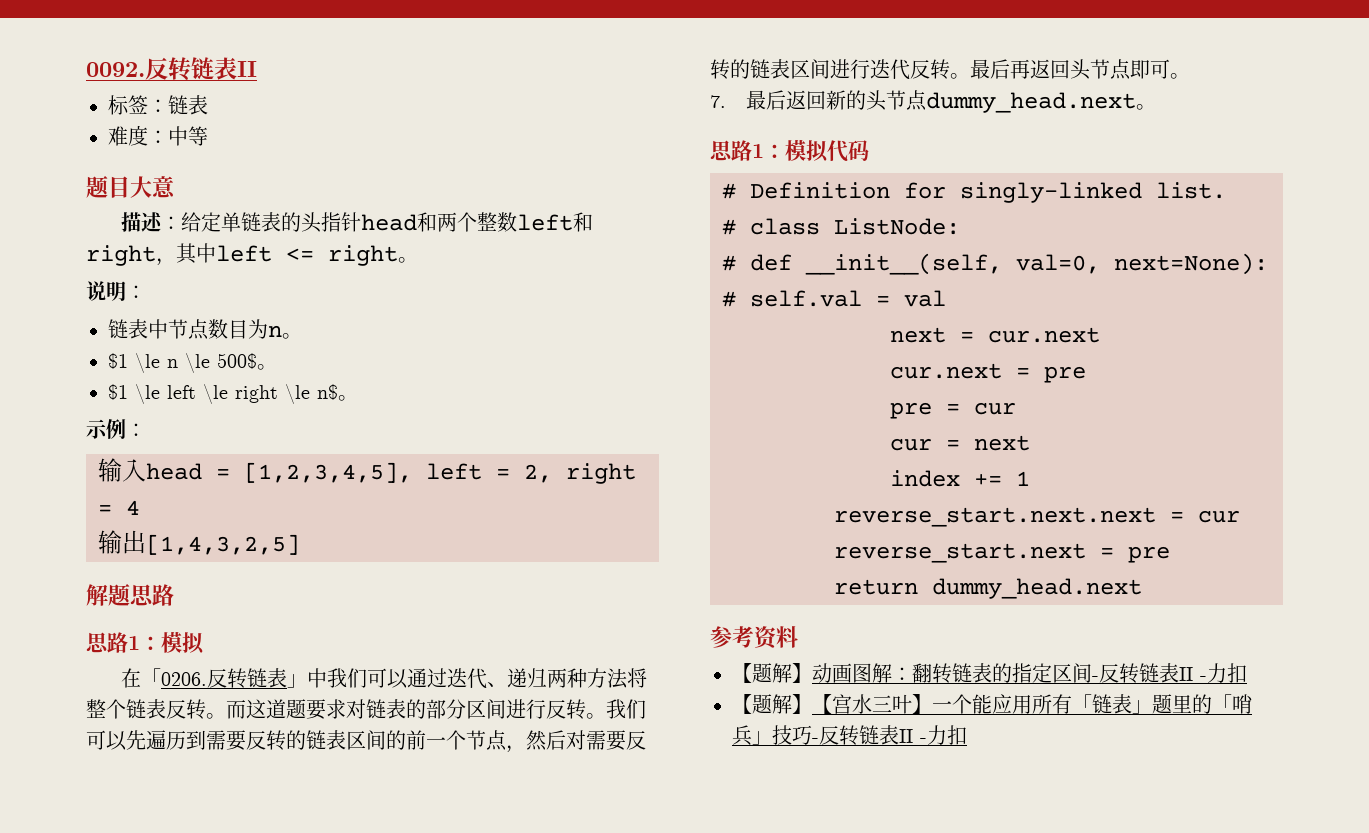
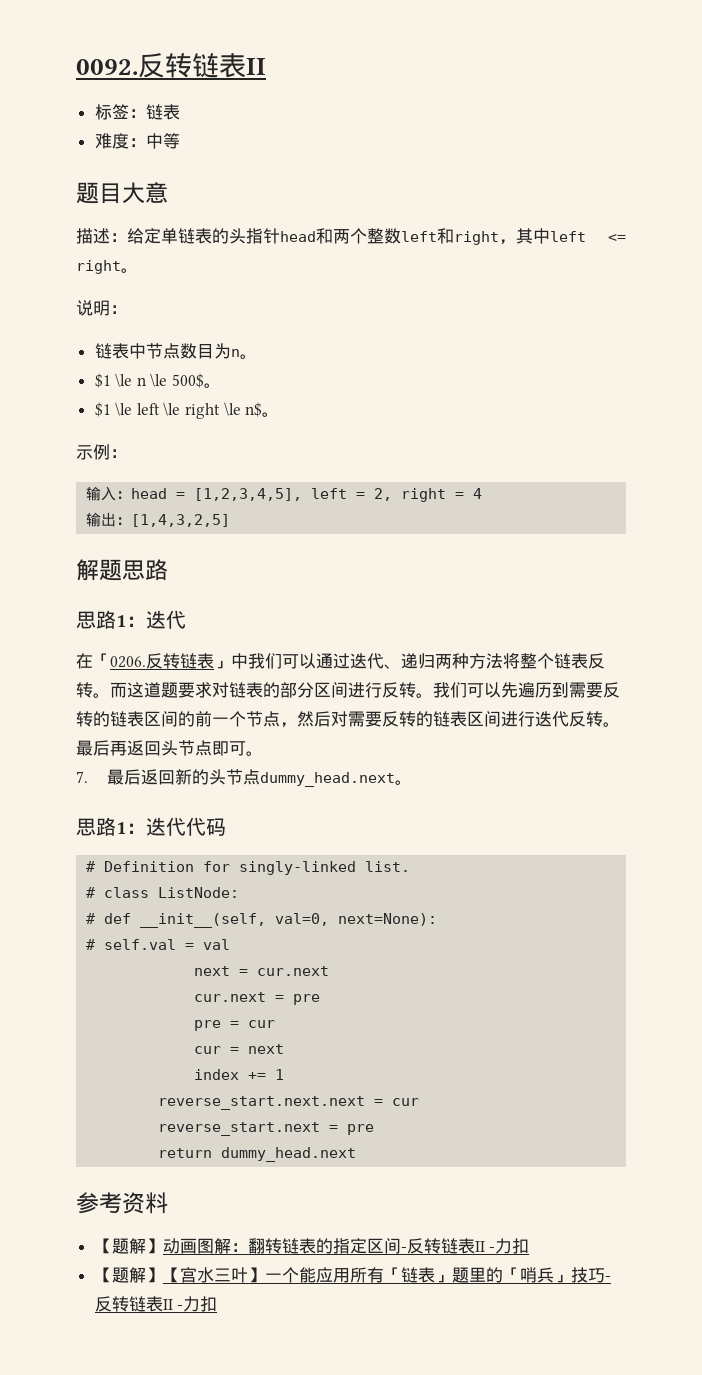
(146, 470) none -> [116,491,132,499] ：
(146, 542) none -> [116,517,132,525] ：
[161,632,205,654] 模拟 -> [146,610,186,629] 迭代
[785,140,829,162] 模拟 -> [146,817,186,836] 迭代

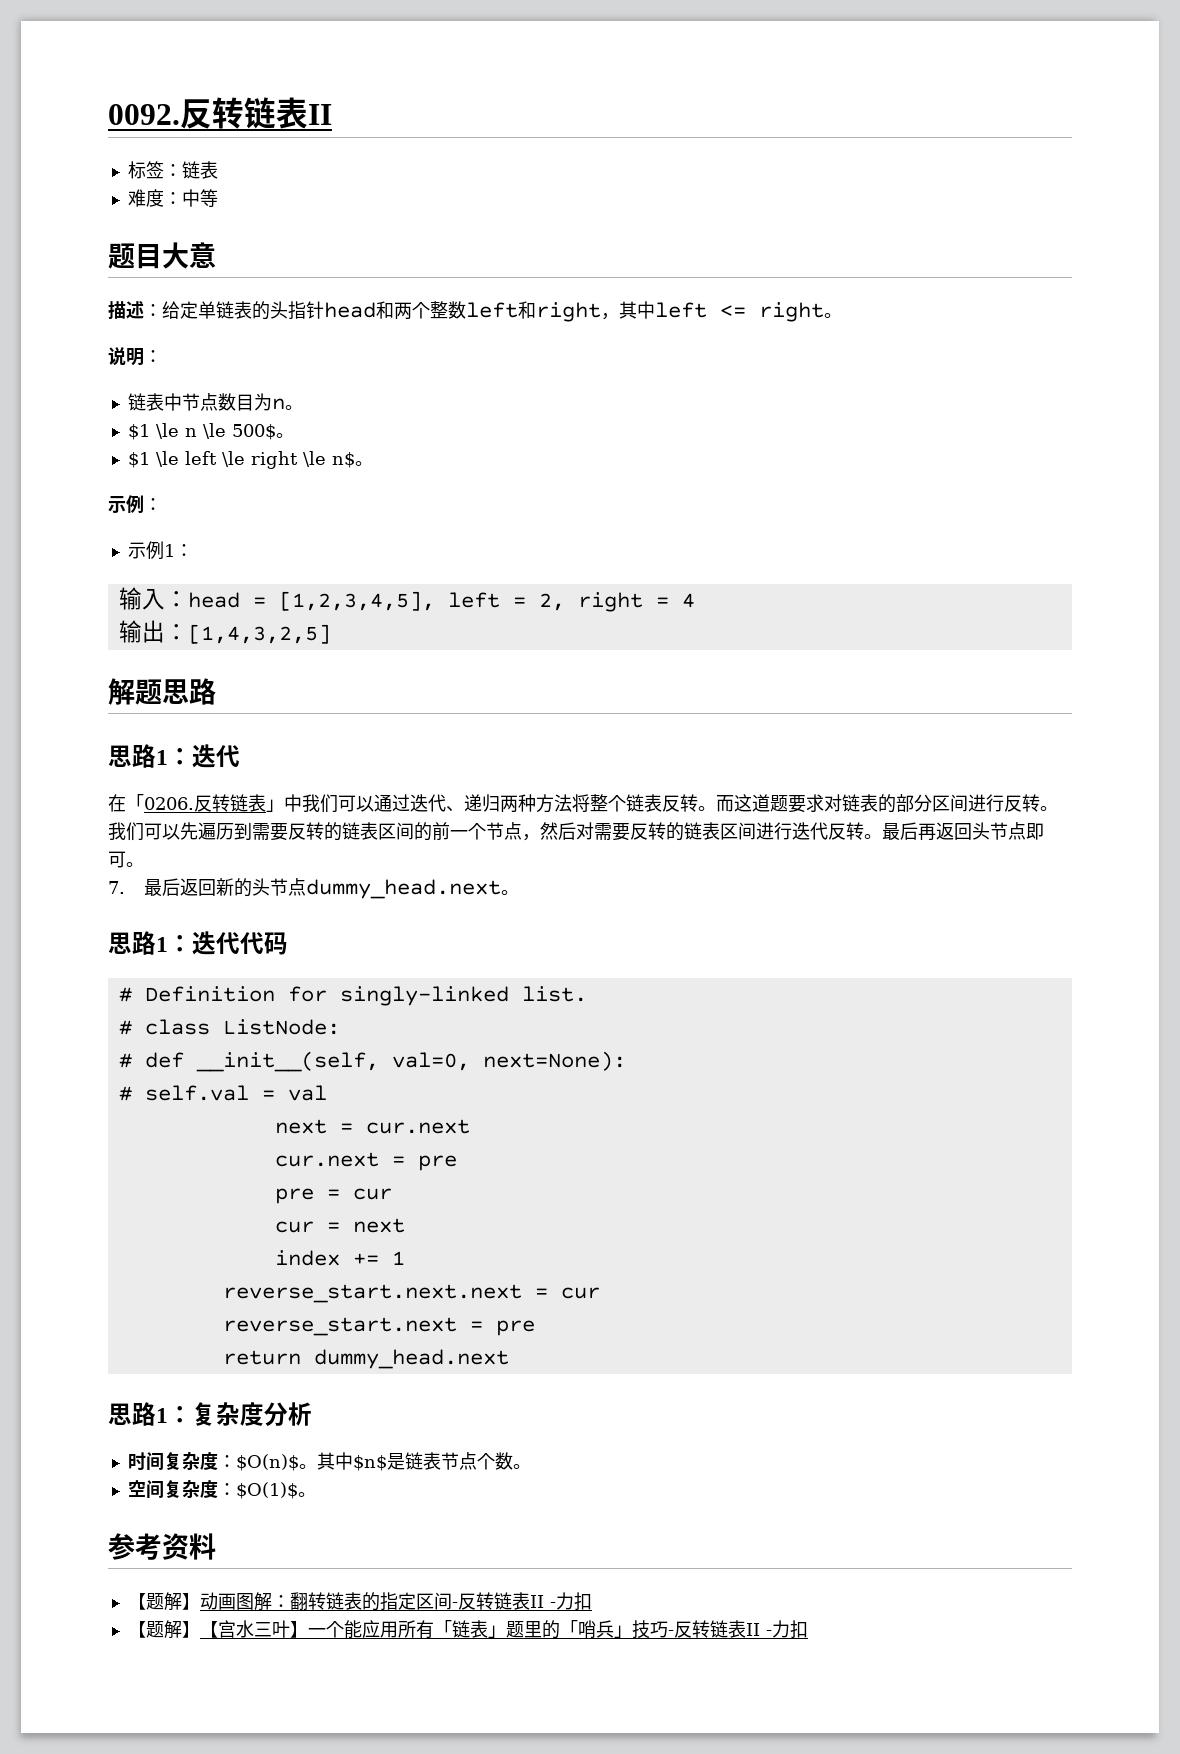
(127, 453) none -> [127,541,193,560] // 示例1：
(357, 1154) none -> [108,1402,312,1426] [127,1452,531,1471] [127,1480,316,1499] // 思路1：复杂度分析 // 时间复杂度：$O(n)$。其中$n$是链表节点个数。 // 空间复杂度：$O(1)$。

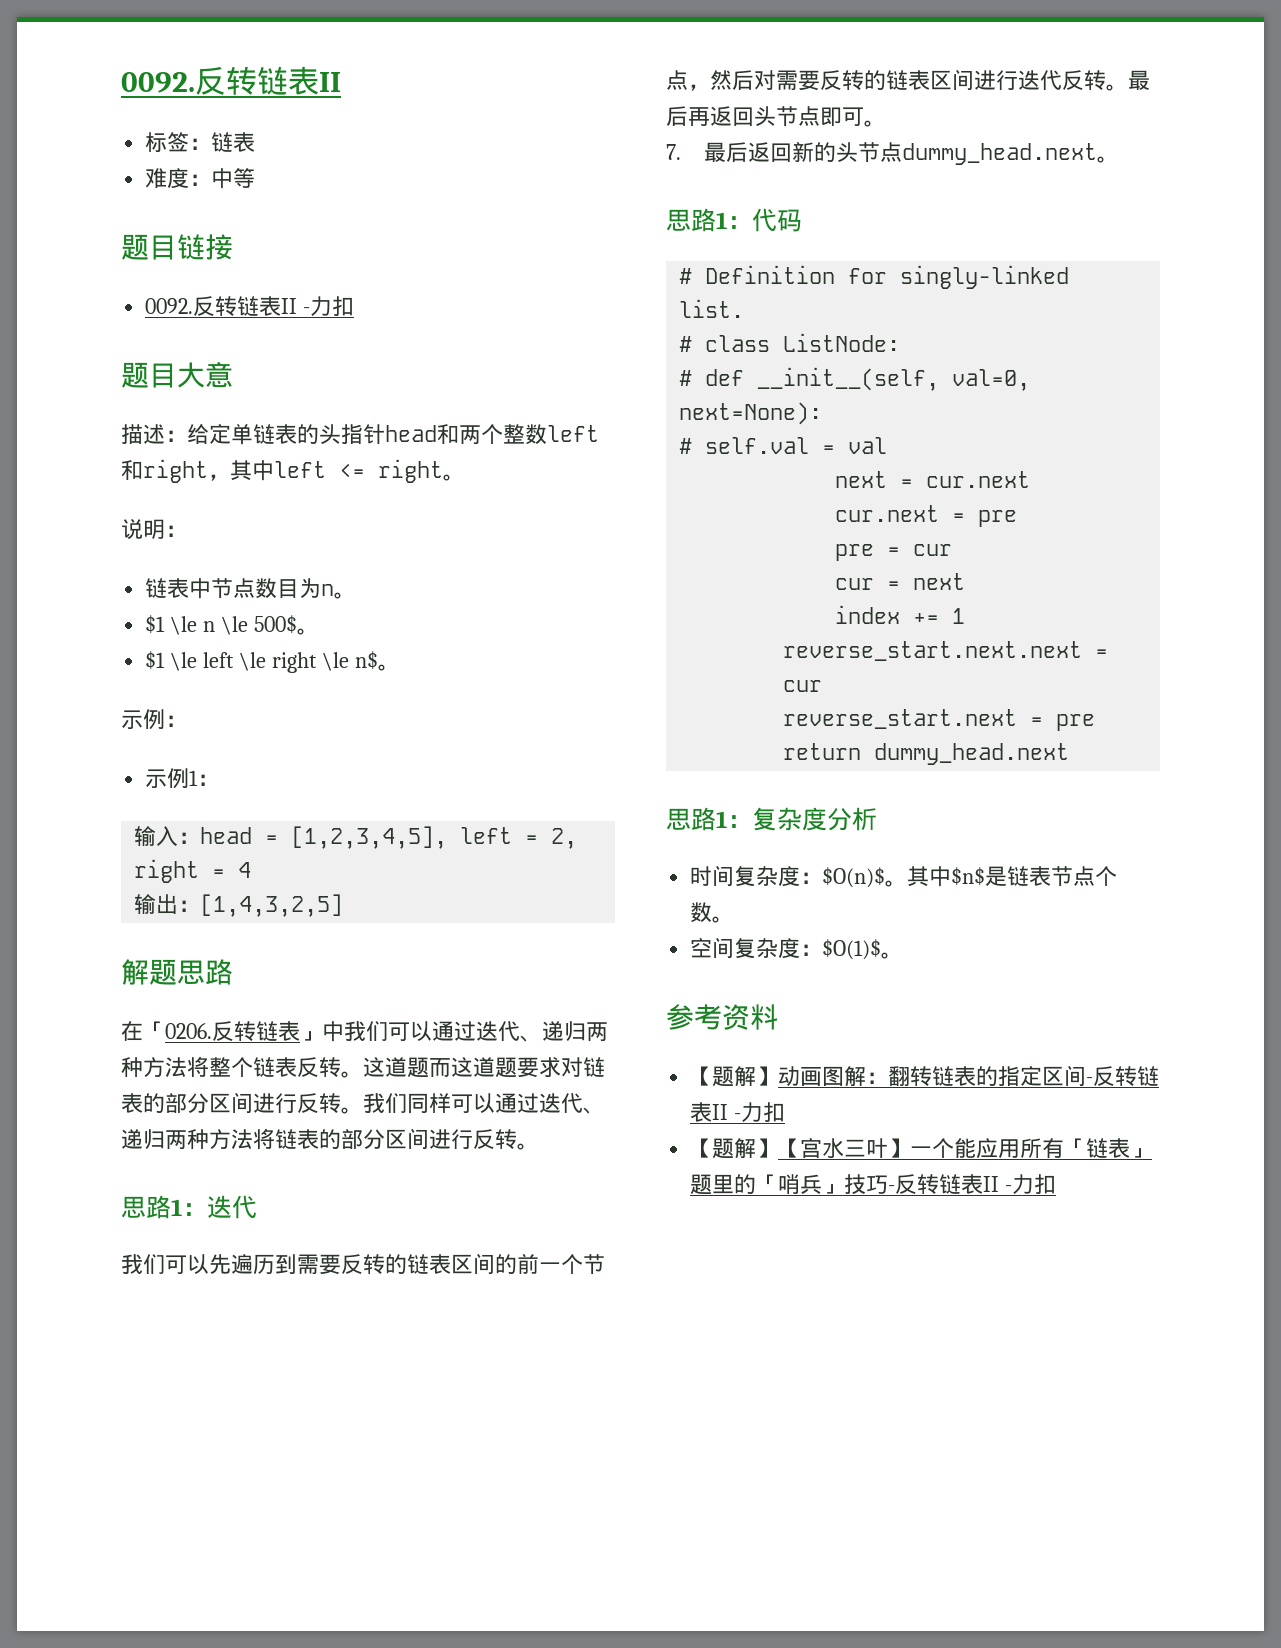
(218, 198) none -> [121,234,233,260] [145,296,355,317] // 题目链接 // 0092.反转链表II -力扣
[108,744,240,768] // 思路1：迭代 -> (233, 972) none
(716, 808) none -> [363,1057,429,1078] 这道题
(144, 831) none -> [407,1093,605,1114] [121,1128,539,1150] [121,1195,257,1219] [121,1254,165,1274] 同样可以通过迭代、递归两种方法将链表的部分区间进行反转。 // 思路1：迭代 // 我们
[192,931,240,955] 迭代 -> (752, 222) none

